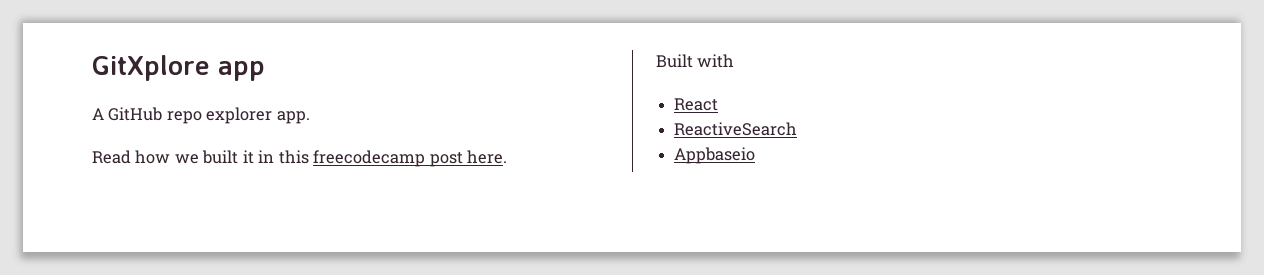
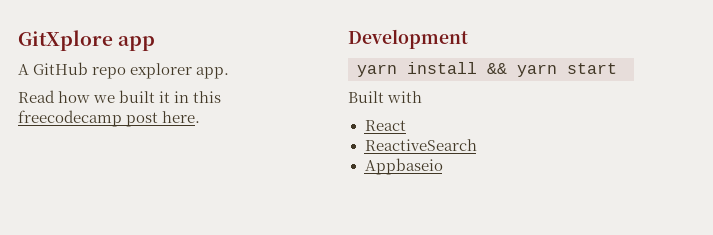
(508, 157) none -> [348,29,468,49] [357,62,617,77] // Development // yarn install && yarn start

